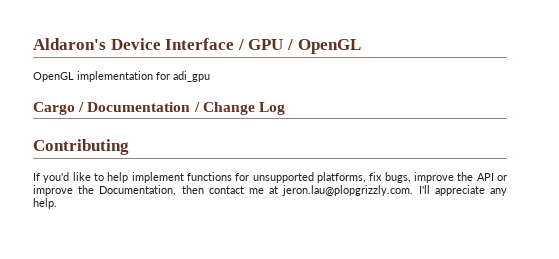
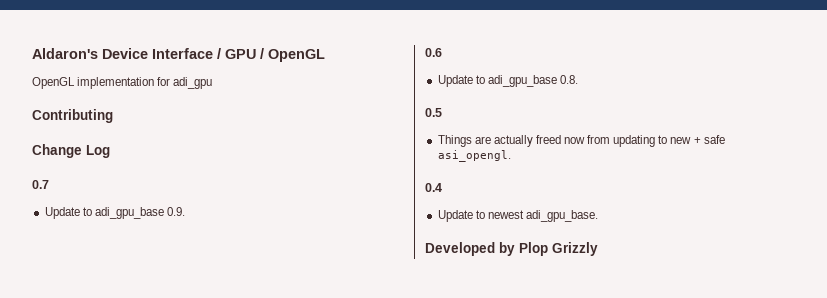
[33,102,285,115] [33,139,129,155] [33,172,507,183] [33,185,507,196] [33,198,57,209] Cargo / Documentation / Change Log // Contributing // If you'd like to help implement functions for unsupported platforms, fix bugs, improve the API or improve the Documentation, then contact me at jeron.lau@plopgrizzly.com. I'll appreciate any help. -> [32,109,113,123] [32,144,110,158] [32,180,49,189] [44,207,185,219] [425,48,442,57] [437,75,578,87] [425,108,442,117] [437,135,725,147] [437,150,511,162] [425,183,442,192] [437,210,598,222] [425,242,598,256] Contributing // Change Log // 0.7 // Update to adi_gpu_base 0.9. // 0.6 // Update to adi_gpu_base 0.8. // 0.5 // Things are actually freed now from updating to new + safe asi_opengl. // 0.4 // Update to newest adi_gpu_base. // Developed by Plop Grizzly

